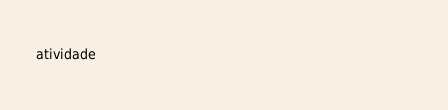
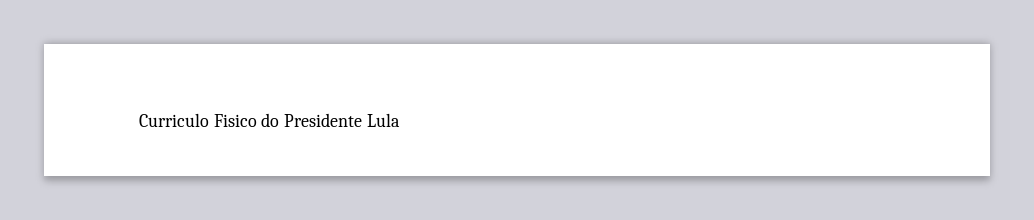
[36,48,96,60] atividade -> [139,113,400,127] Curriculo Fisico do Presidente Lula

